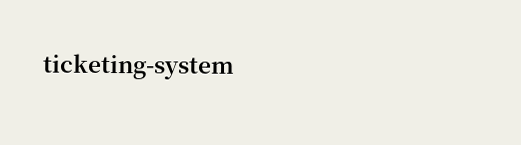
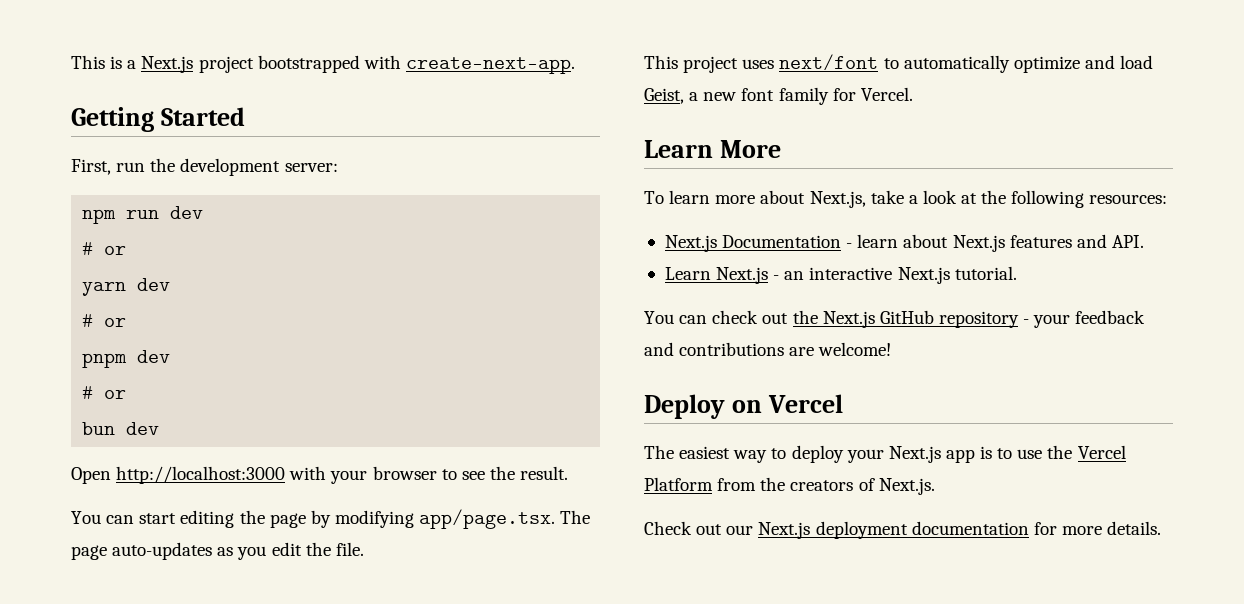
[42,53,235,80] ticketing-system -> [71,55,575,74] [71,107,245,132] [71,158,338,176] [82,206,204,224] [82,242,127,255] [82,278,171,296] [82,314,127,327] [82,350,171,368] [82,386,127,399] [82,422,160,435] [71,466,569,484] [71,509,591,529] [71,542,364,560] [644,54,1154,73] [644,87,913,105] [644,140,781,158] [644,190,1168,208] [664,234,1144,252] [664,266,1017,284] [644,310,1146,328] [644,342,892,356] [644,394,843,419] [644,445,1126,463] [644,477,935,495] [644,521,1162,539] This is a Next.js project bootstrapped with create-next-app. // Getting Started // First, run the development server: // npm run dev // # or // yarn dev // # or // pnpm dev // # or // bun dev // Open http://localhost:3000 with your browser to see the result. // You can start editing the page by modifying app/page.tsx. The page auto-updates as you edit the file. // This project uses next/font to automatically optimize and load Geist, a new font family for Vercel. // Learn More // To learn more about Next.js, take a look at the following resources: // Next.js Documentation - learn about Next.js features and API. // Learn Next.js - an interactive Next.js tutorial. // You can check out the Next.js GitHub repository - your feedback and contributions are welcome! // Deploy on Vercel // The easiest way to deploy your Next.js app is to use the Vercel Platform from the creators of Next.js. // Check out our Next.js deployment documentation for more details.

